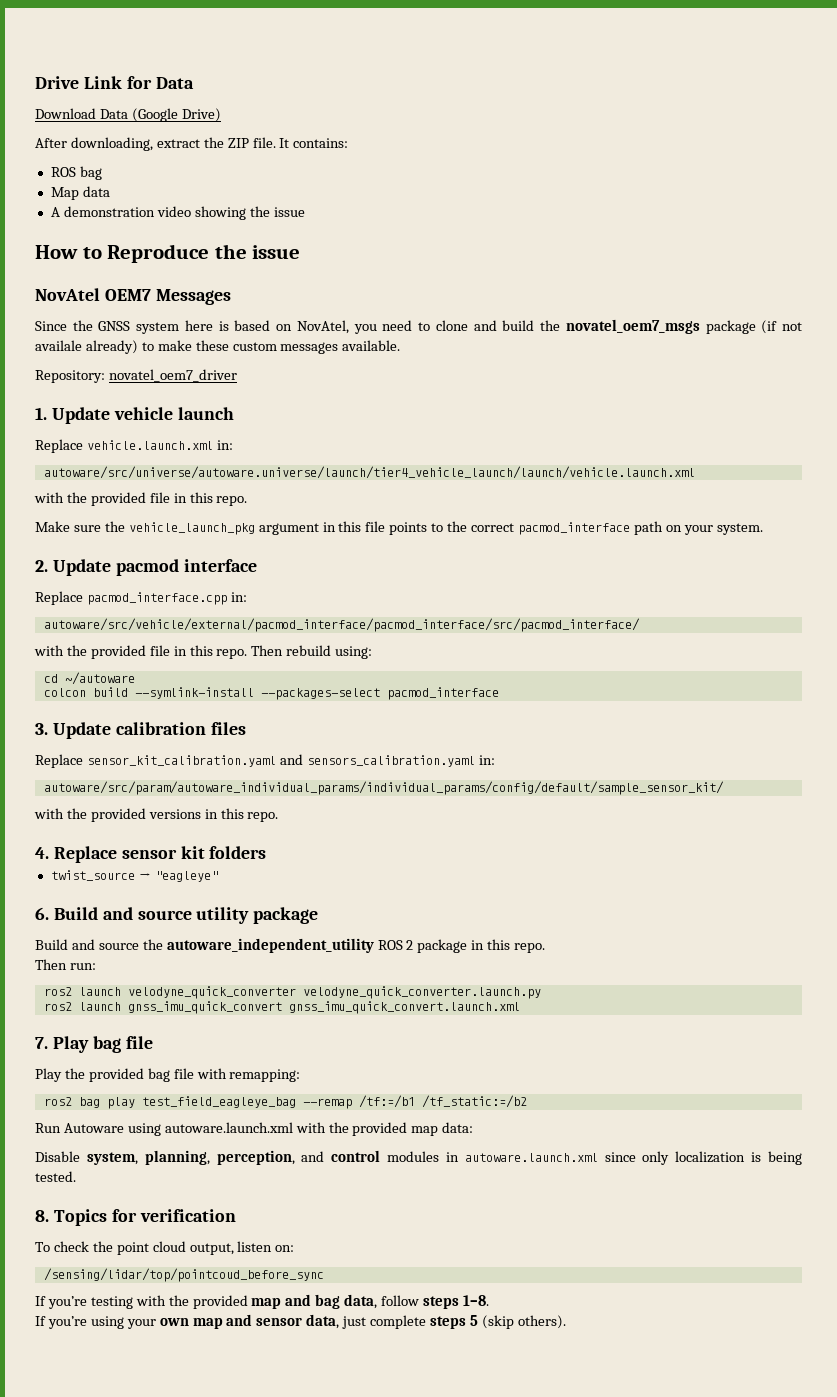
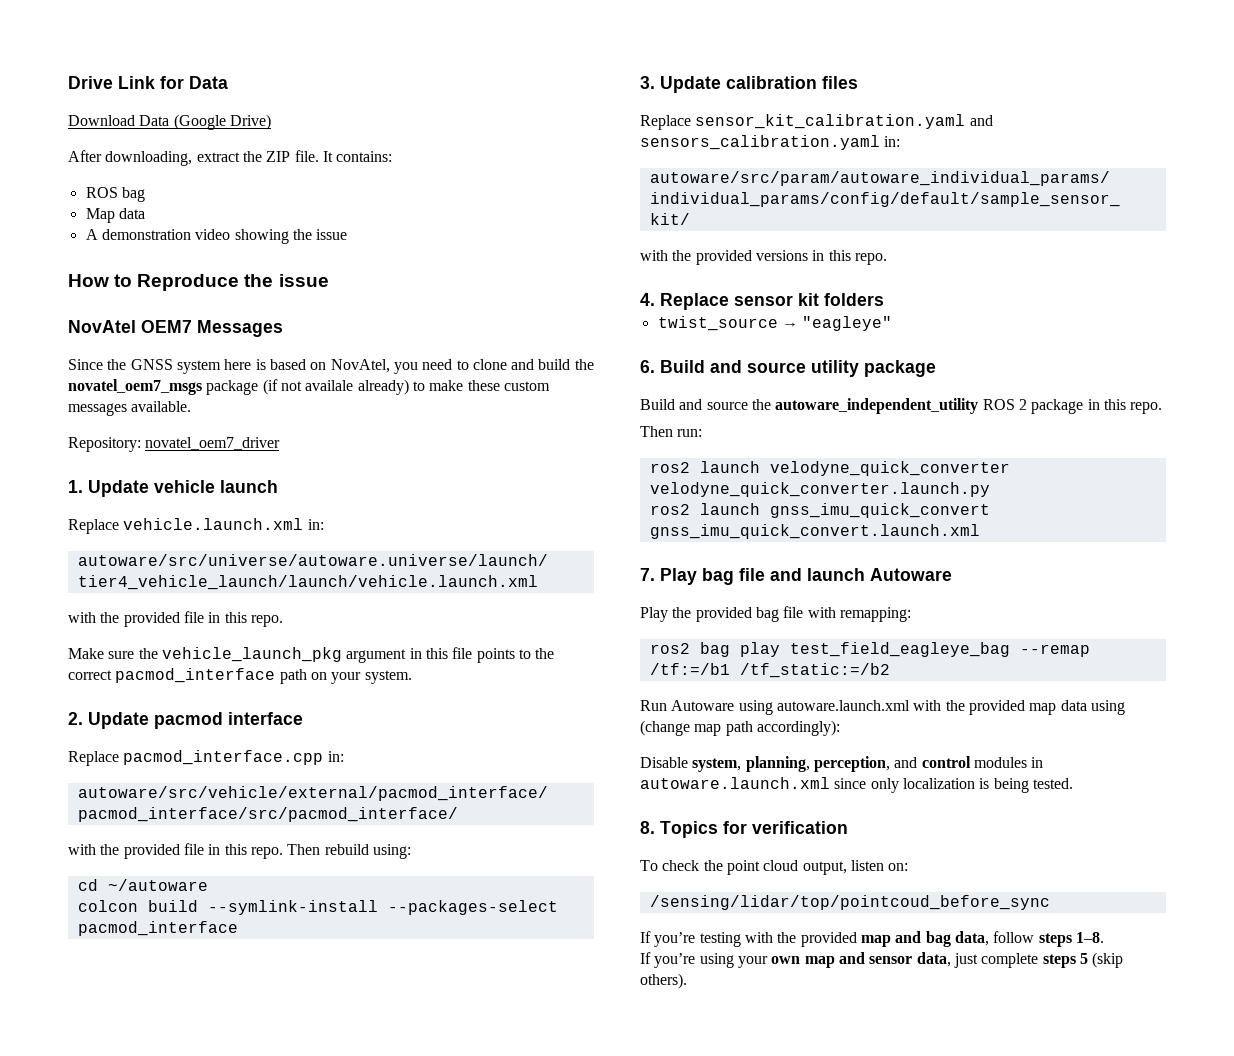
(153, 1042) none -> [770,568,952,581] and launch Autoware
[442,1122,474,1133] data: -> [1060,700,1125,715] [640,720,840,736] data using (change map path accordingly):

